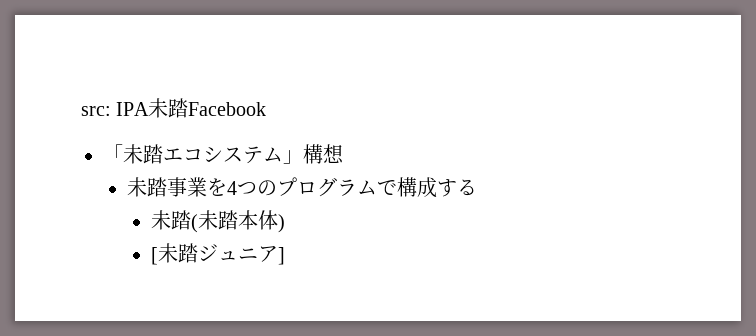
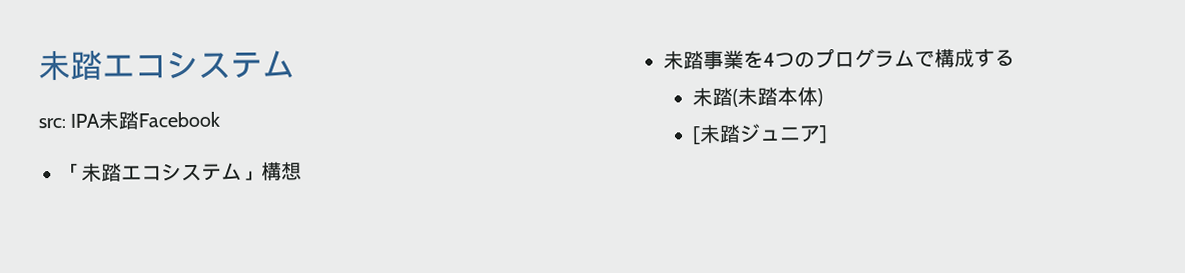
(81, 111) none -> [38,50,295,81] 未踏エコシステム //

